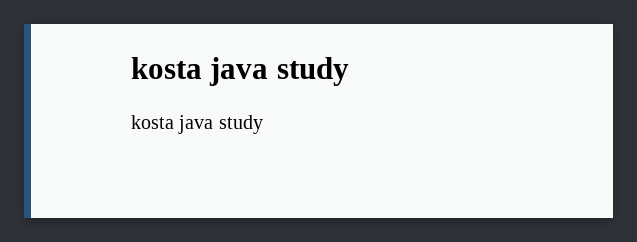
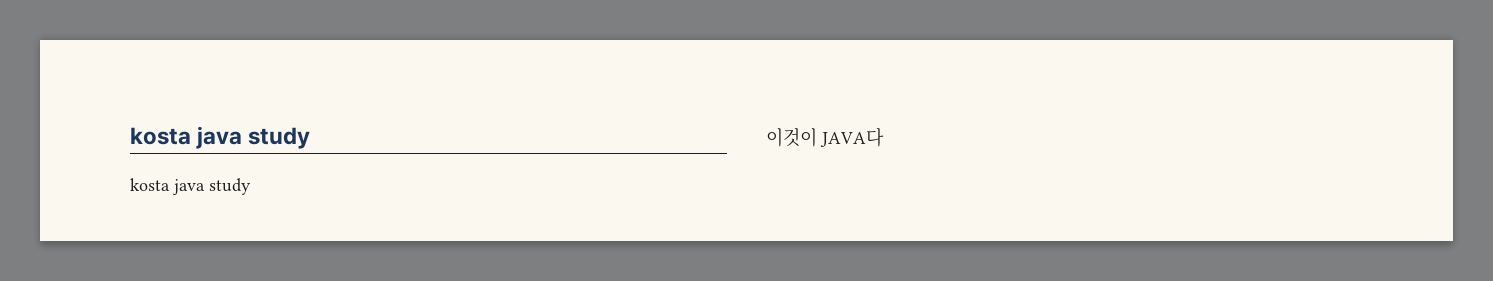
(263, 124) none -> [766,127,884,147] // 이것이 JAVA다

